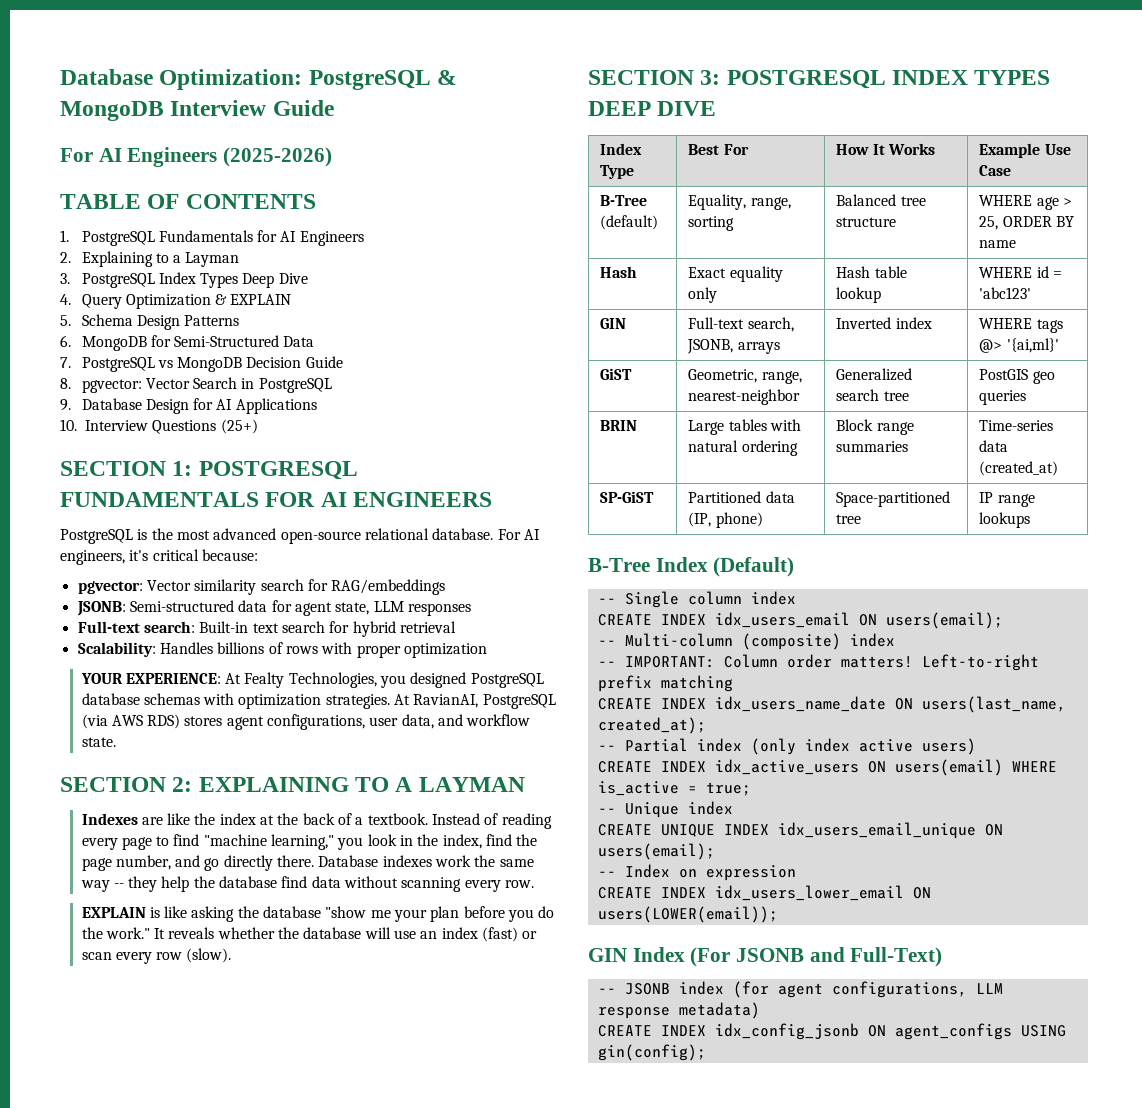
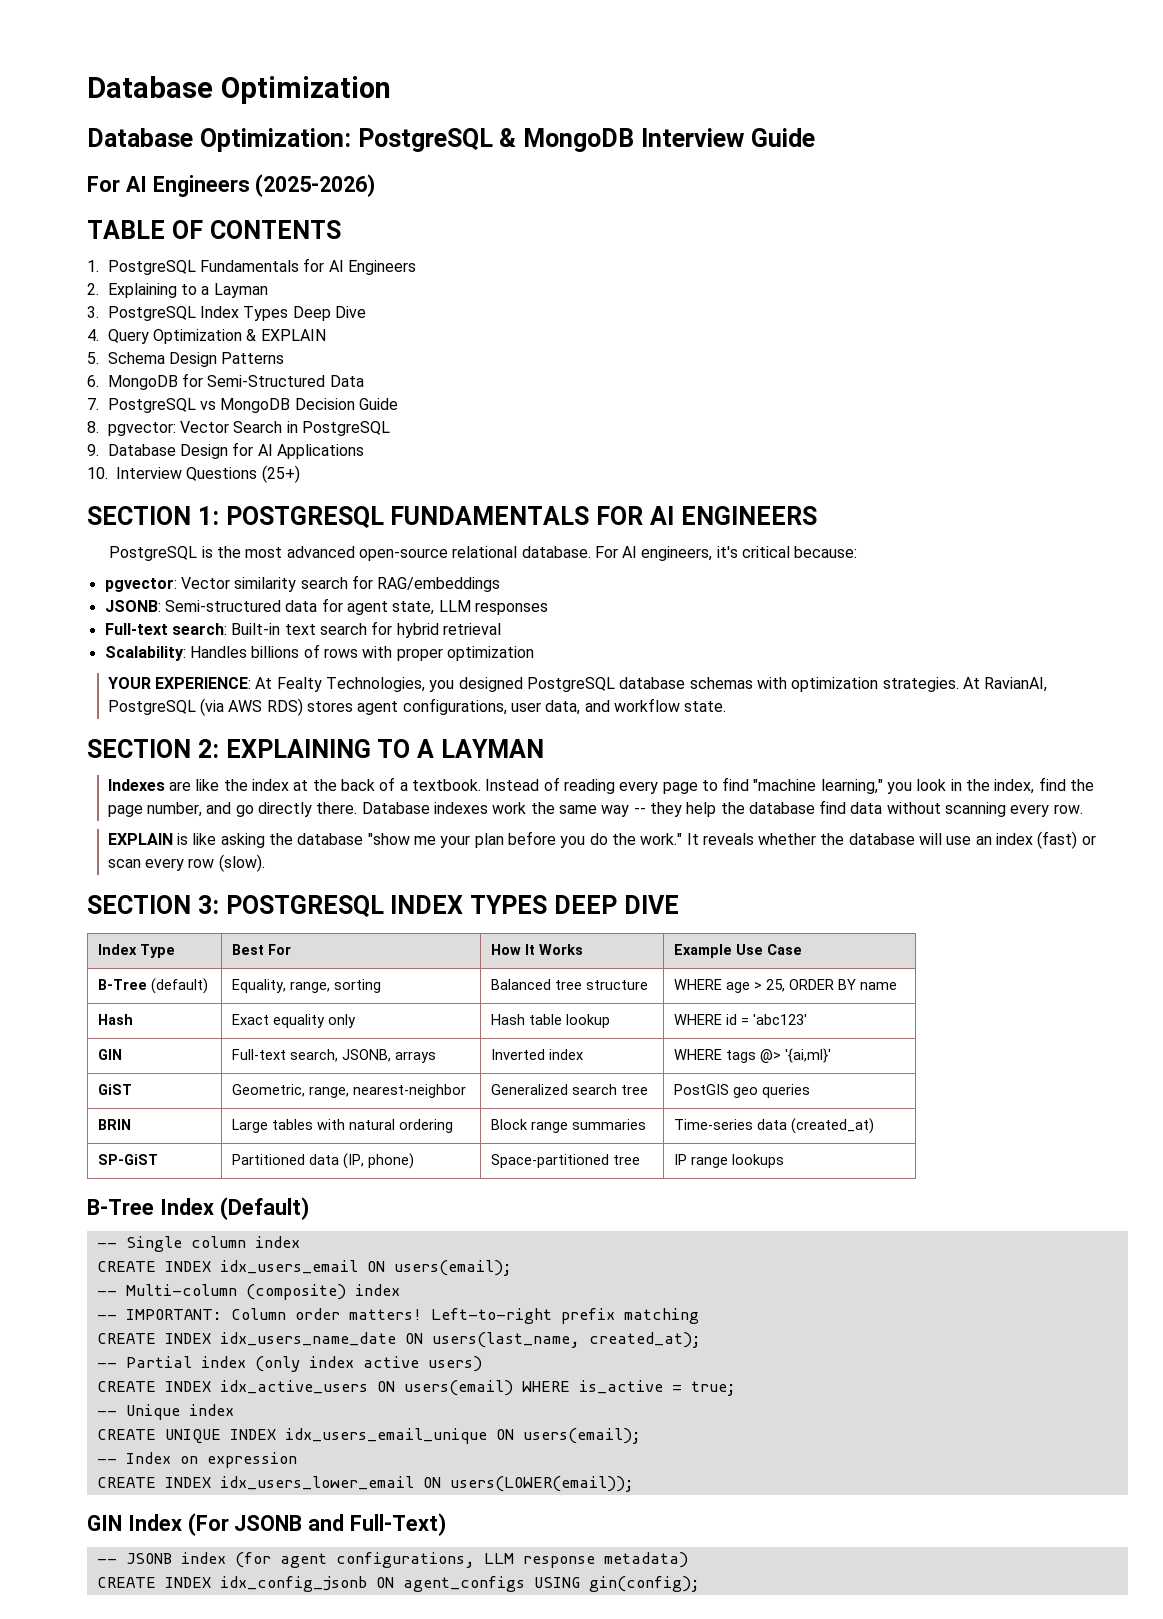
[60,69,153,85] Database -> [87,76,391,104] [87,128,193,147] Database Optimization // Database

